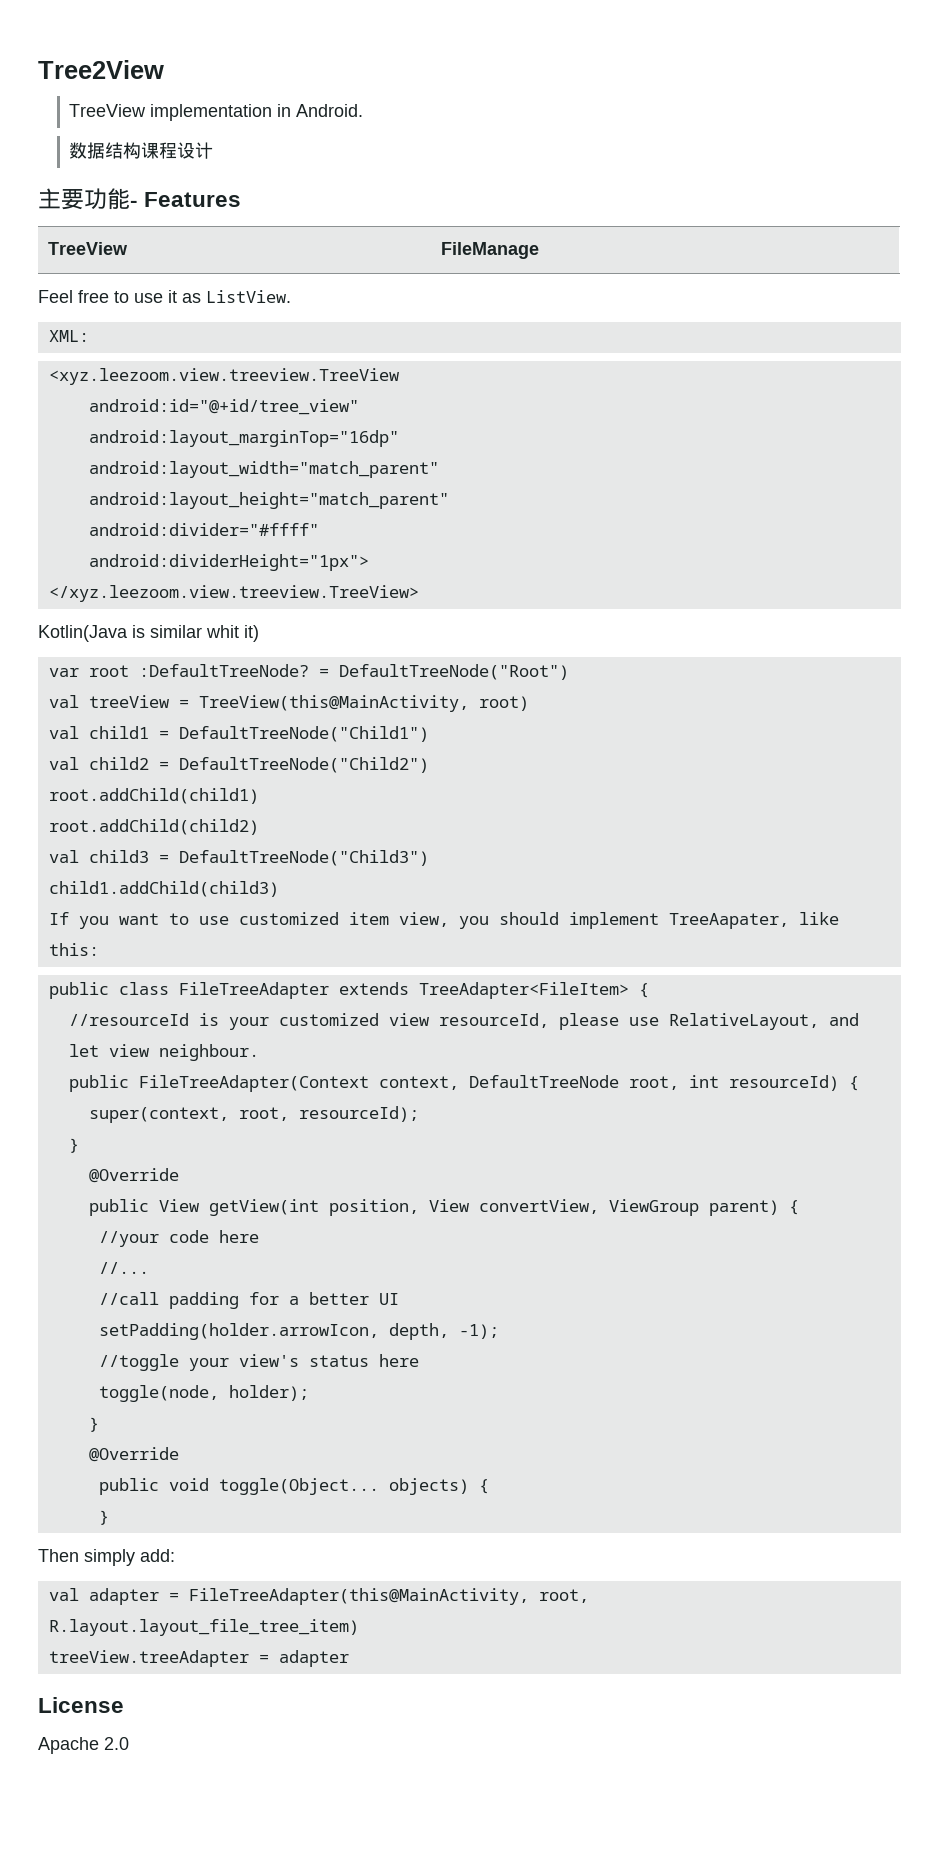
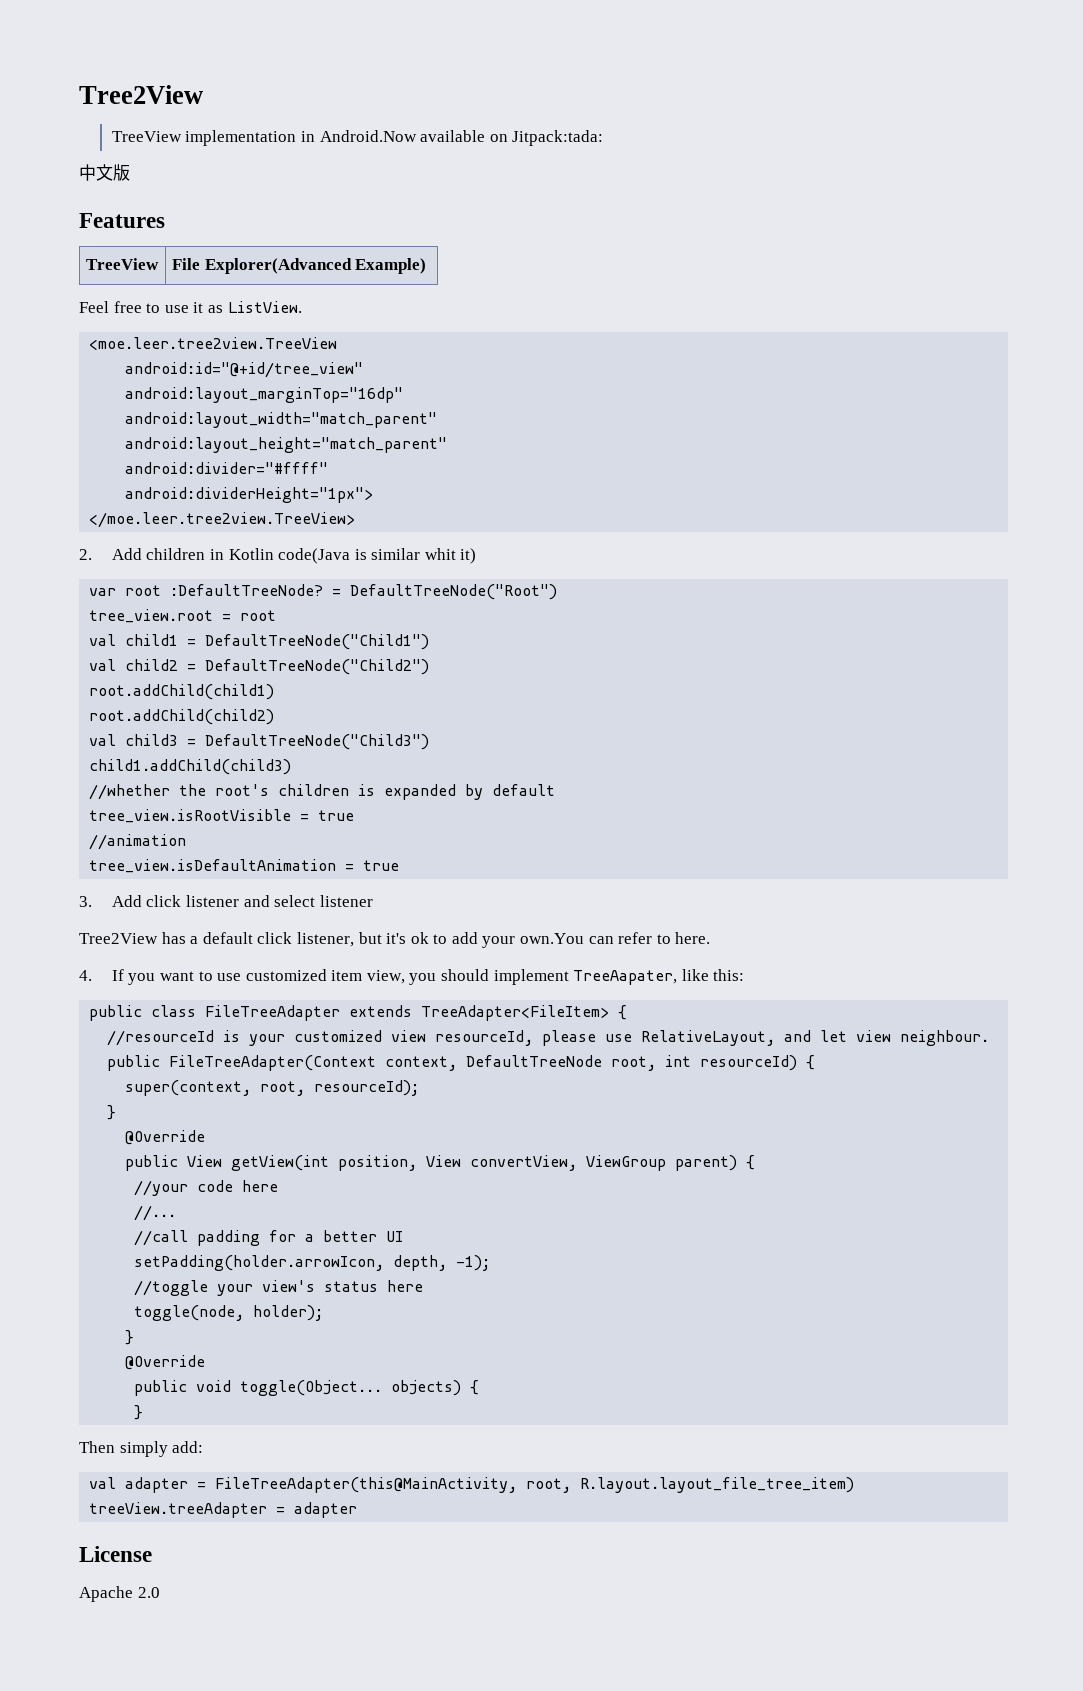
[296,104,364,117] [69,142,214,159] [38,188,138,210] Android. // 数据结构课程设计 // 主要功能- -> [319,130,604,146] [79,164,130,181] Android.Now available on Jitpack:tada: // 中文版 //
[440,242,539,259] FileManage -> [171,258,427,274] File Explorer(Advanced Example)
[48,330,89,342] [48,368,399,385] XML: // <xyz.leezoom.view.treeview.TreeView -> [89,337,338,350] <moe.leer.tree2view.TreeView
[48,585,419,602] [38,625,128,642] </xyz.leezoom.view.treeview.TreeView> // Kotlin(Java -> [89,512,356,528] [79,548,351,564] </moe.leer.tree2view.TreeView> // 2. Add children in Kotlin code(Java
[48,695,529,712] val treeView = TreeView(this@MainActivity, root) -> [89,609,277,623] tree_view.root = root
(279, 889) none -> [89,784,556,800] [89,809,355,823] [89,834,187,850] [89,859,400,873] [79,895,373,907] [79,932,711,948] [79,970,92,981] //whether the root's children is expanded by default // tree_view.isRootVisible = true // //animation // tree_view.isDefaultAnimation = true // 3. Add click listener and select listener // Tree2View has a default click listener, but it's ok to add your own.You can refer to here. // 4.

